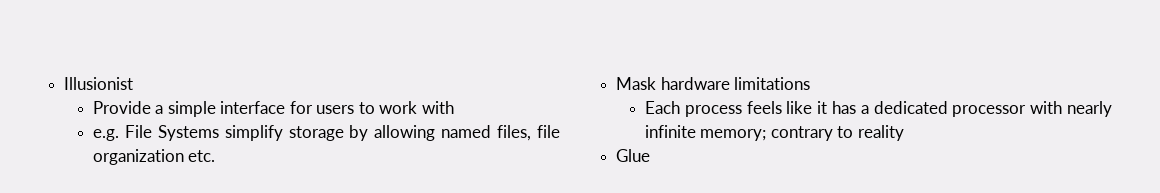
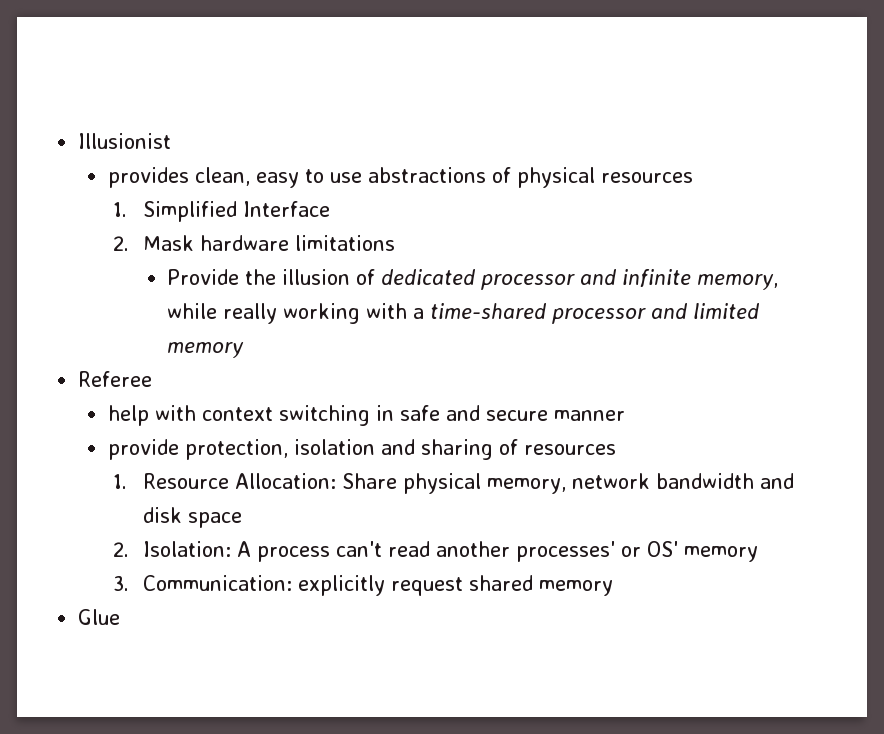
[92,101,454,117] [92,125,561,141] [92,149,216,165] [616,77,811,90] [644,101,1112,117] [644,125,904,141] Provide a simple interface for users to work with // e.g. File Systems simplify storage by allowing named files, file organization etc. // Mask hardware limitations // Each process feels like it has a dedicated processor with nearly infinite memory; contrary to reality -> [107,167,693,188] [113,201,331,222] [113,235,396,251] [167,269,779,290] [167,303,760,324] [167,342,245,358] [78,371,153,387] [107,405,625,426] [107,439,616,460] [113,473,795,494] [143,507,243,528] [113,541,759,562] [113,575,614,596] provides clean, easy to use abstractions of physical resources // 1. Simplified Interface // 2. Mask hardware limitations // Provide the illusion of dedicated processor and infinite memory, while really working with a time-shared processor and limited memory // Referee // help with context switching in safe and secure manner // provide protection, isolation and sharing of resources // 1. Resource Allocation: Share physical memory, network bandwidth and disk space // 2. Isolation: A process can't read another processes' or OS' memory // 3. Communication: explicitly request shared memory

